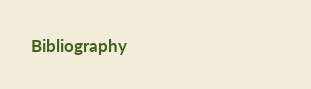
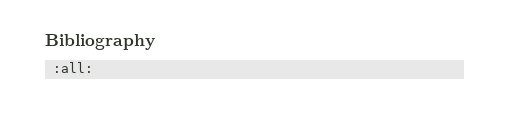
(127, 47) none -> [52,62,93,73] // :all:

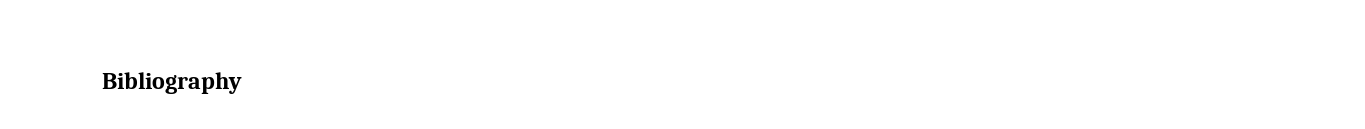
[52,62,93,73] // :all: -> (242, 83) none

